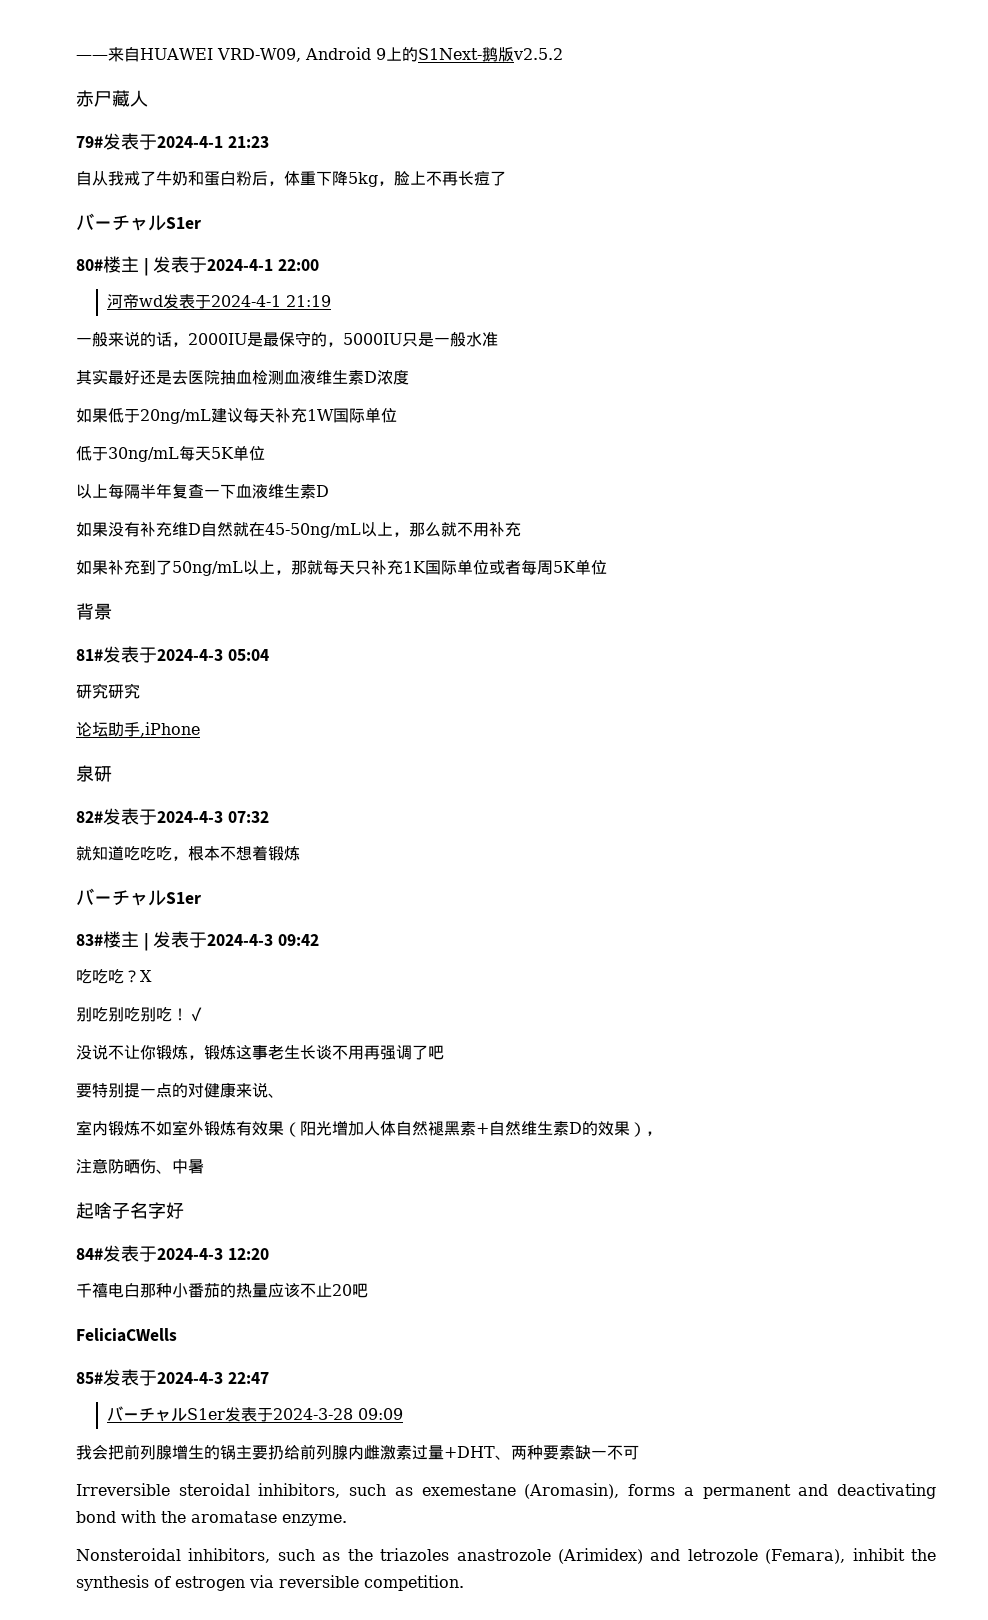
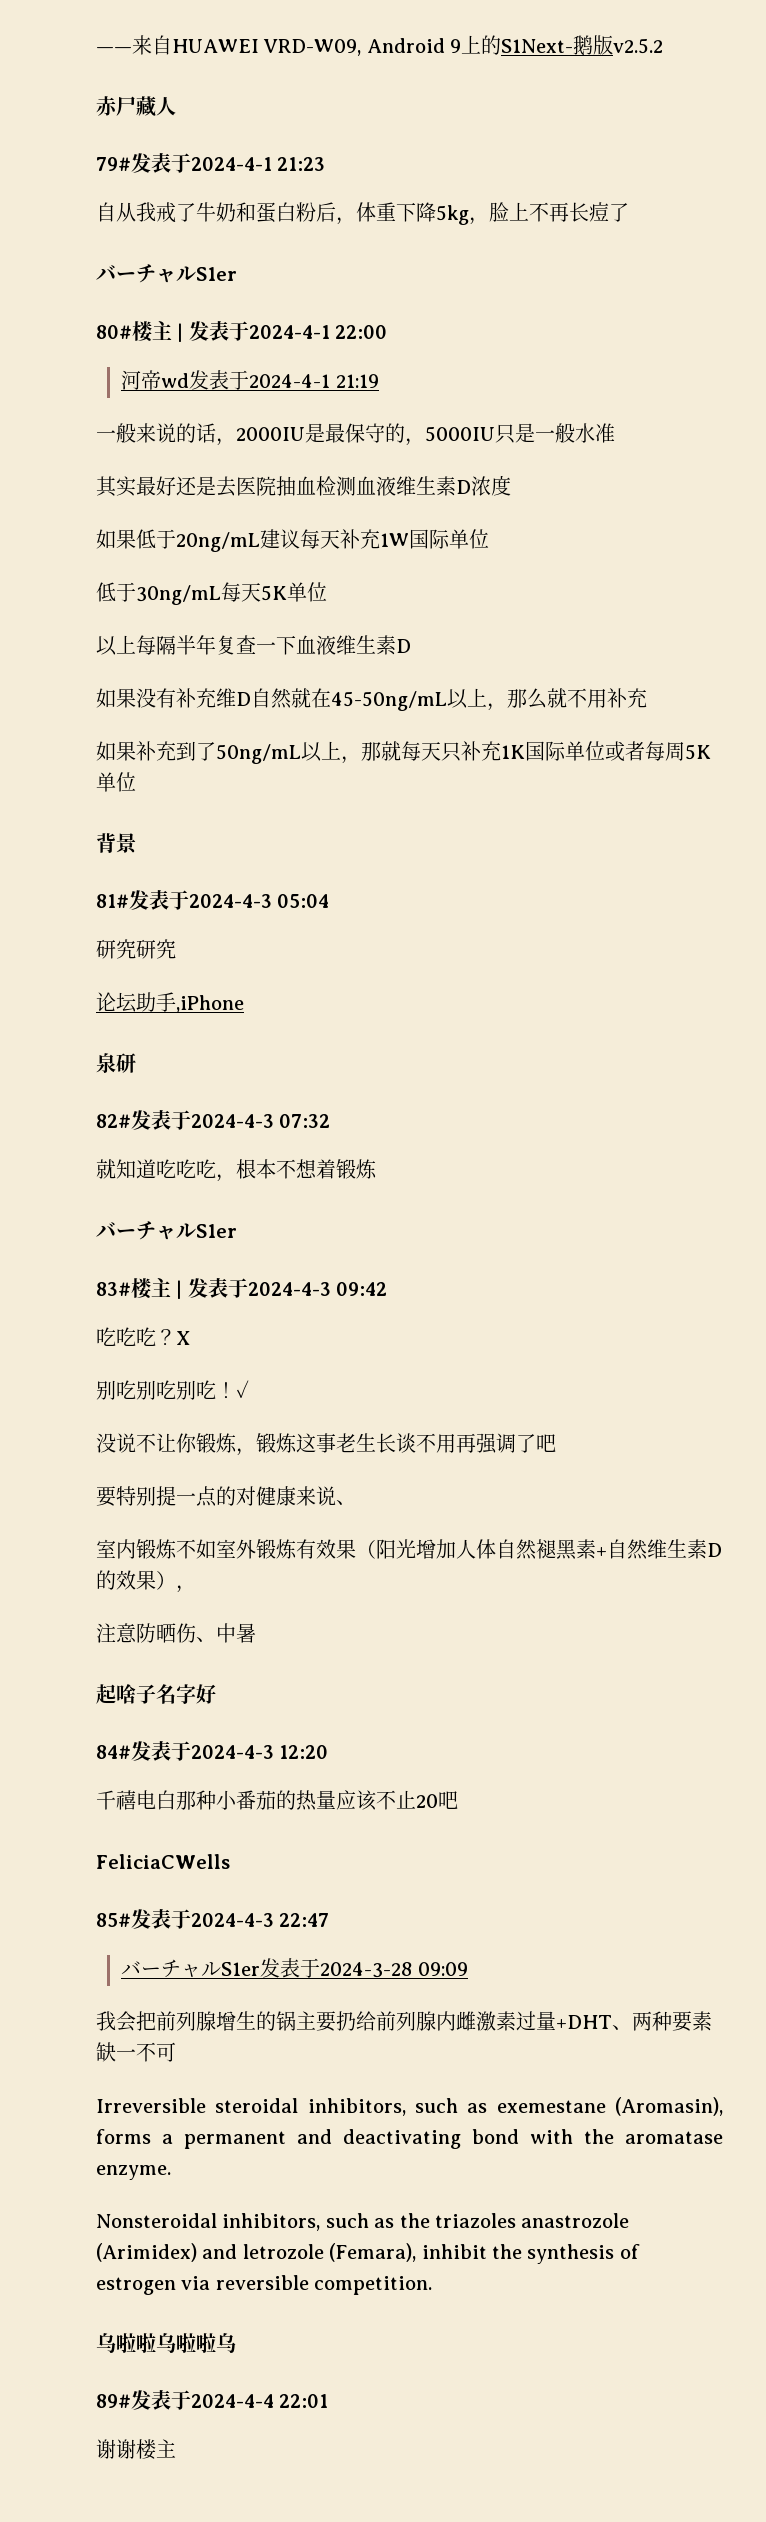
(464, 1583) none -> [96,2333,236,2353] [96,2390,329,2410] [96,2439,176,2460] // 乌啦啦乌啦啦乌 // 89#发表于2024-4-4 22:01 // 谢谢楼主

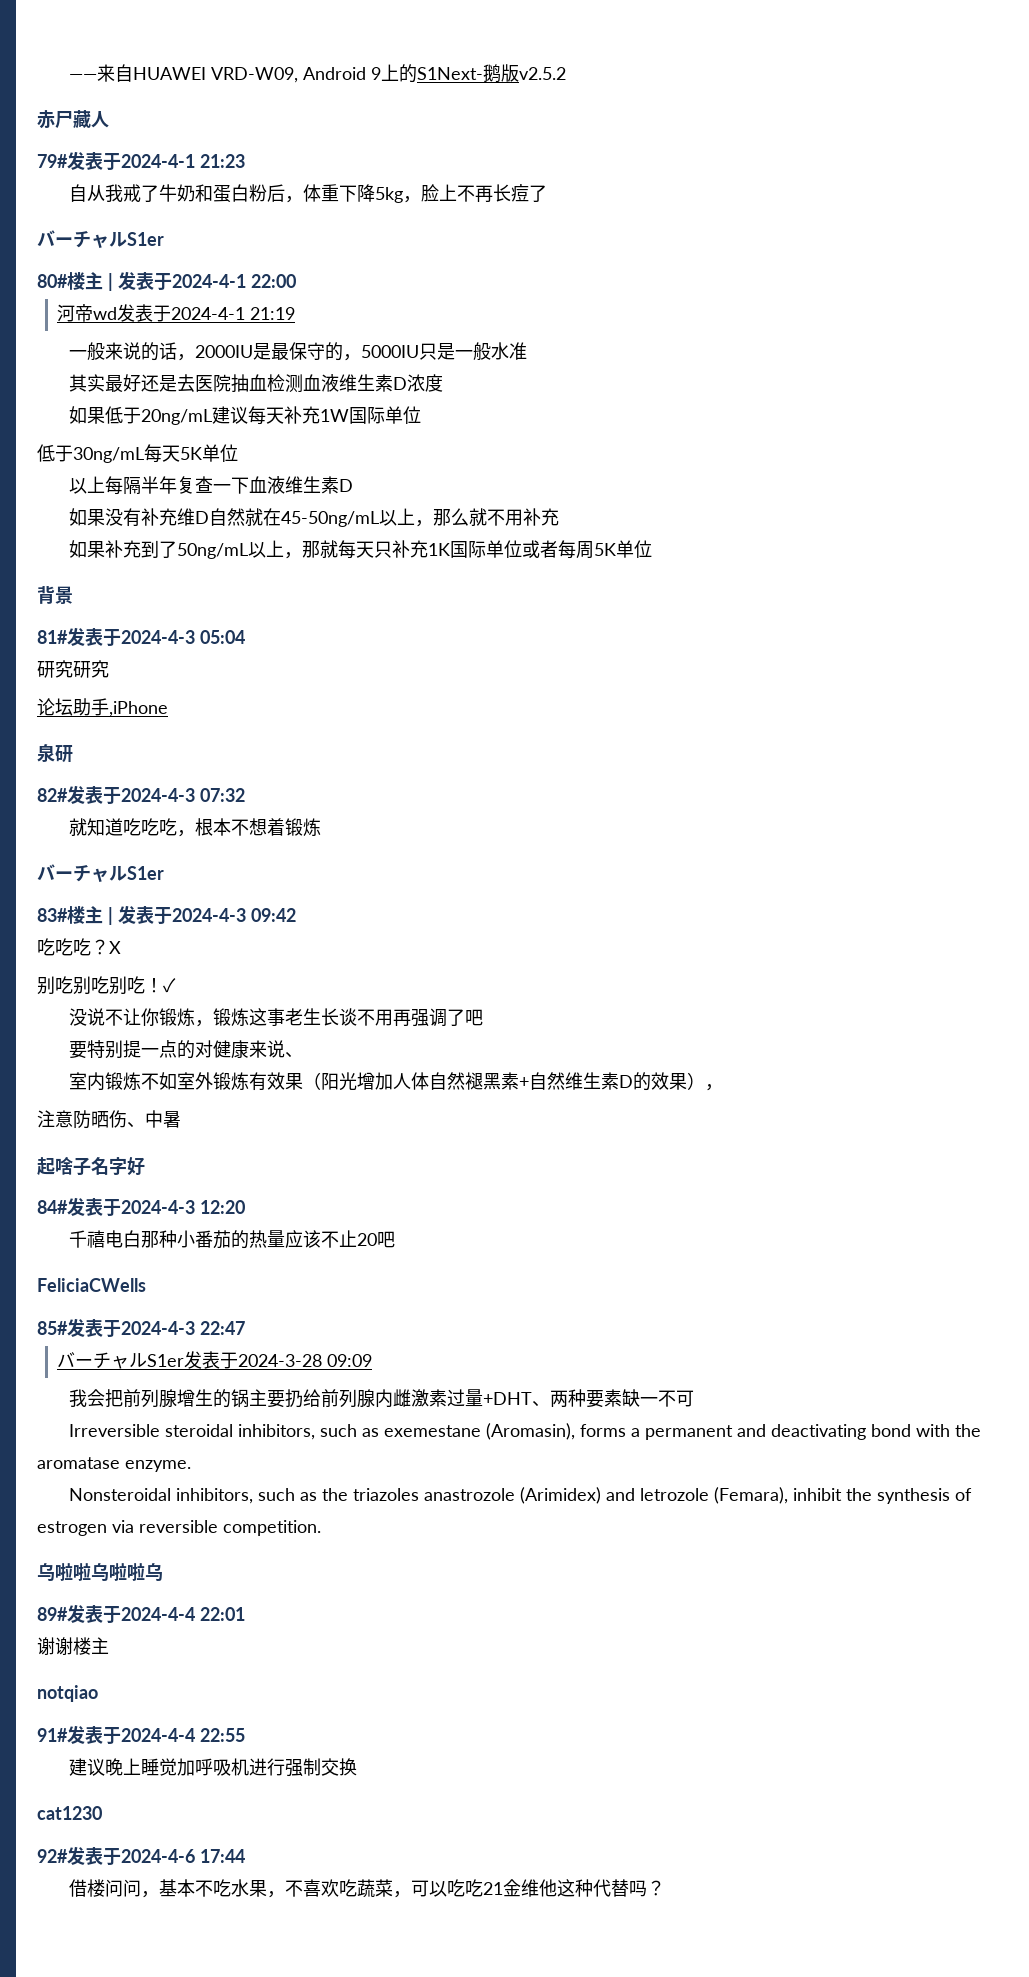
(176, 2448) none -> [37,1685,98,1702] [37,1725,245,1744] [69,1758,358,1777] [37,1806,102,1820] [37,1846,245,1865] [69,1879,666,1898] // notqiao // 91#发表于2024-4-4 22:55 // 建议晚上睡觉加呼吸机进行强制交换 // cat1230 // 92#发表于2024-4-6 17:44 // 借楼问问，基本不吃水果，不喜欢吃蔬菜，可以吃吃21金维他这种代替吗？

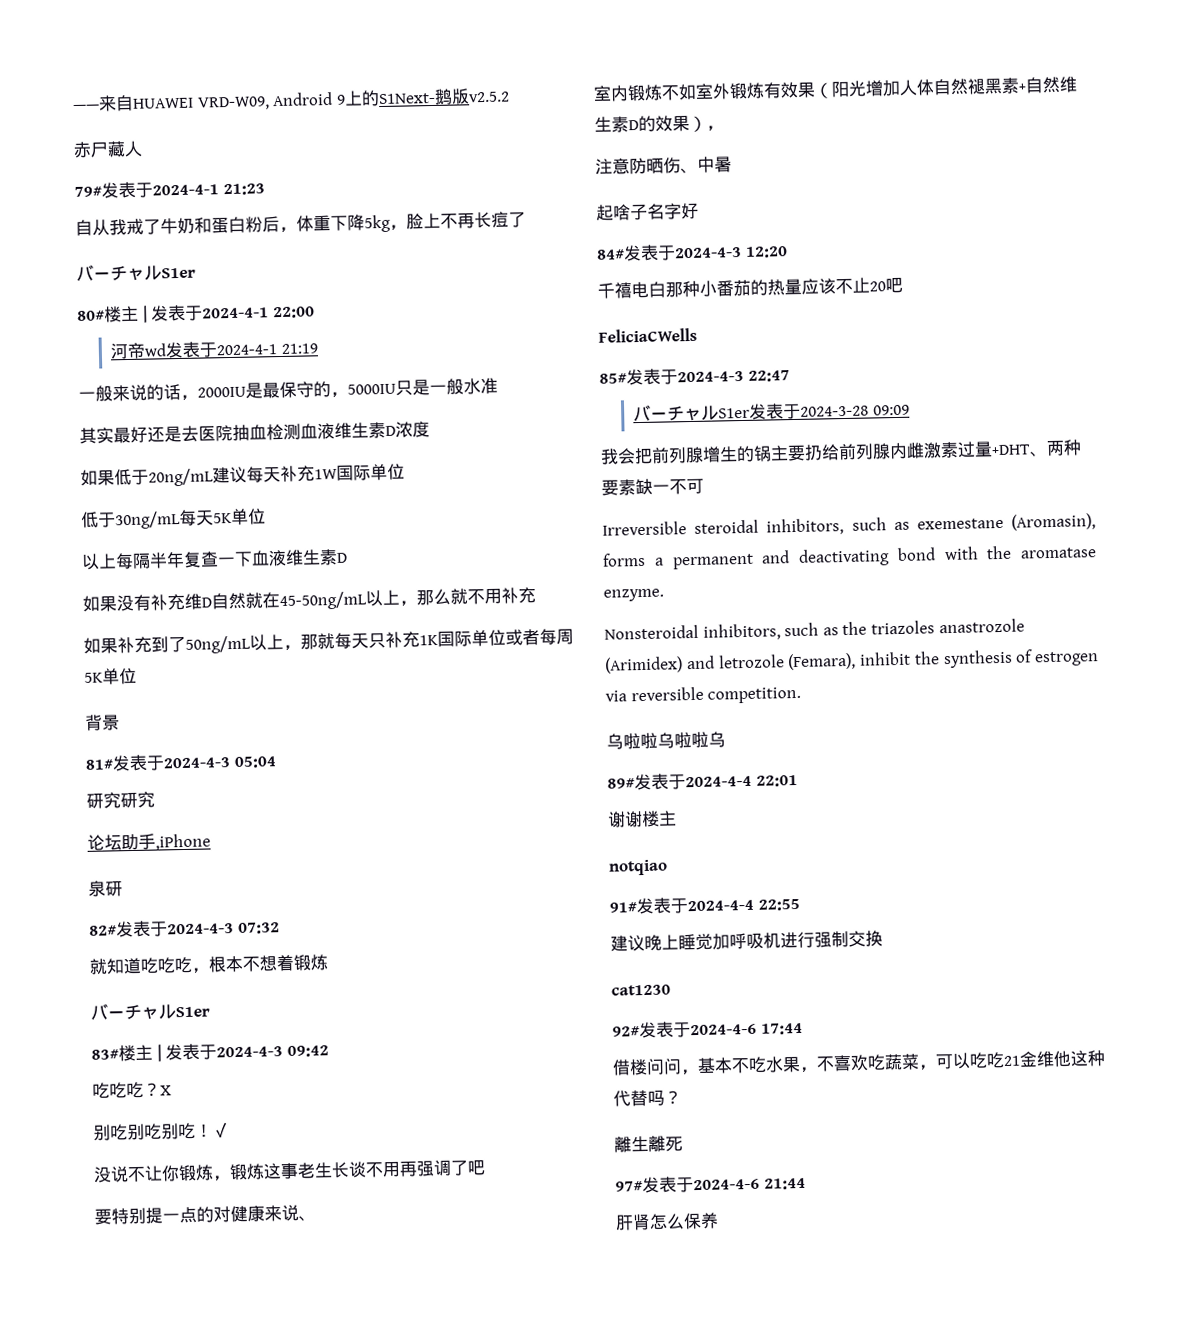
(666, 1888) none -> [614,1135,683,1153] [615,1176,806,1194] [615,1212,719,1231] // 離生離死 // 97#发表于2024-4-6 21:44 // 肝肾怎么保养

